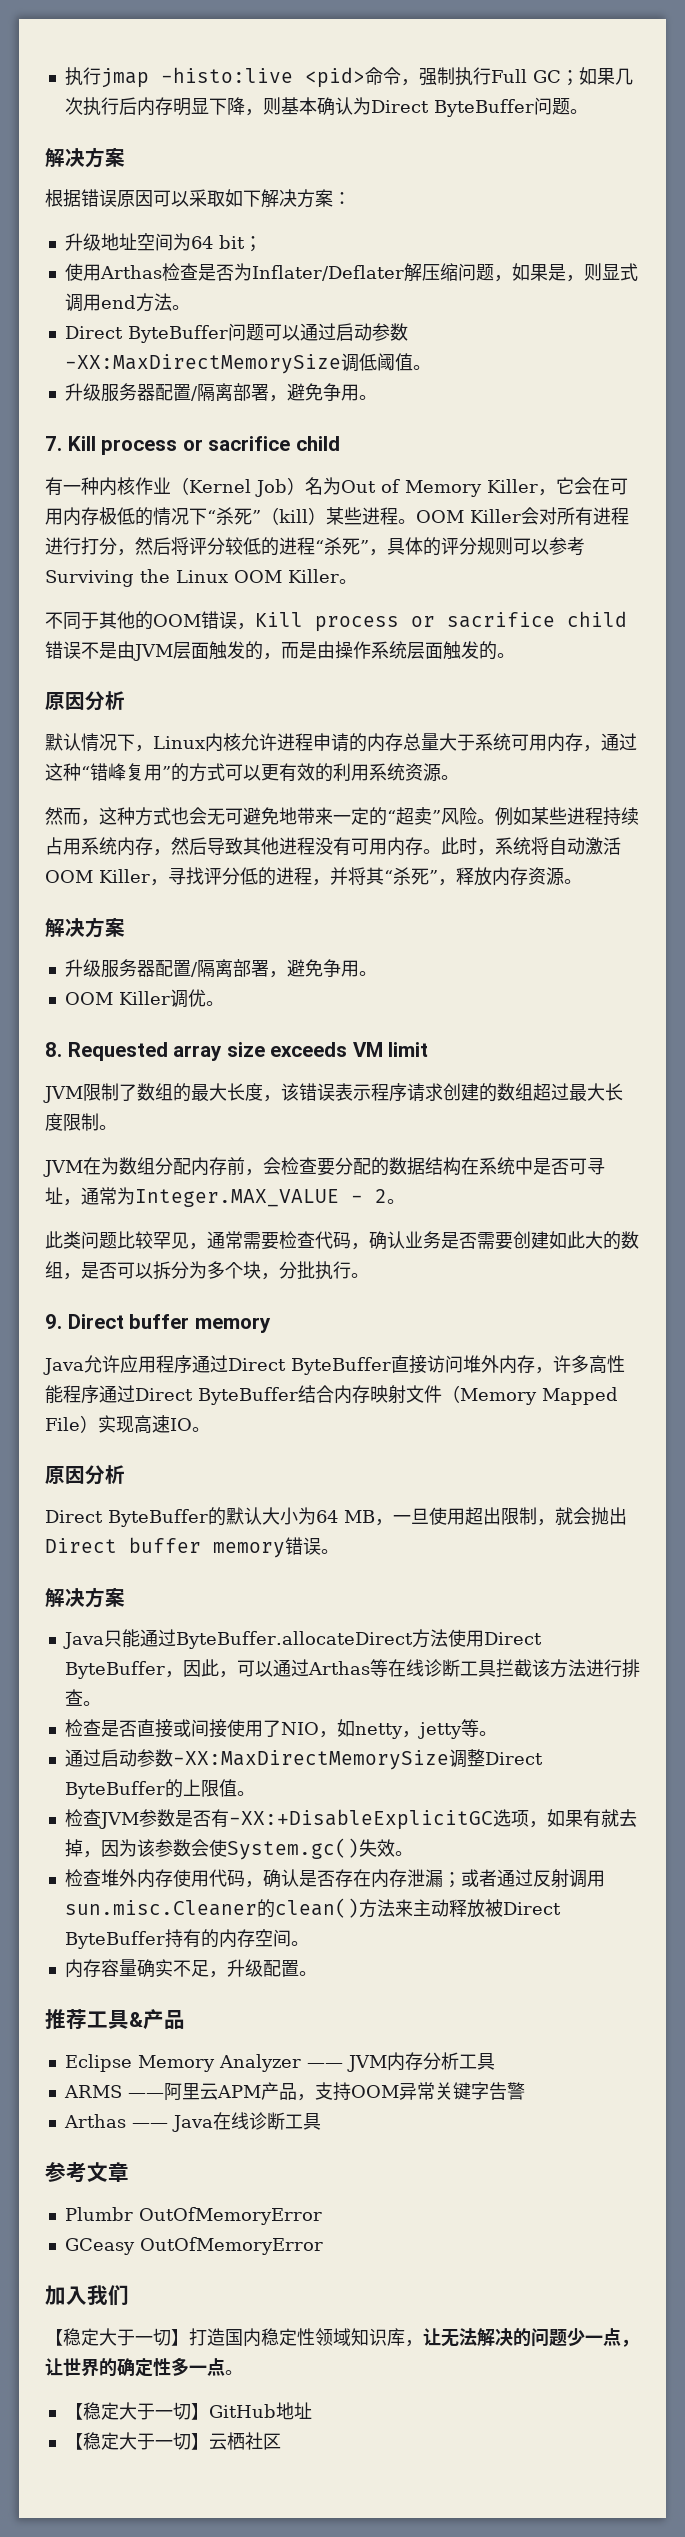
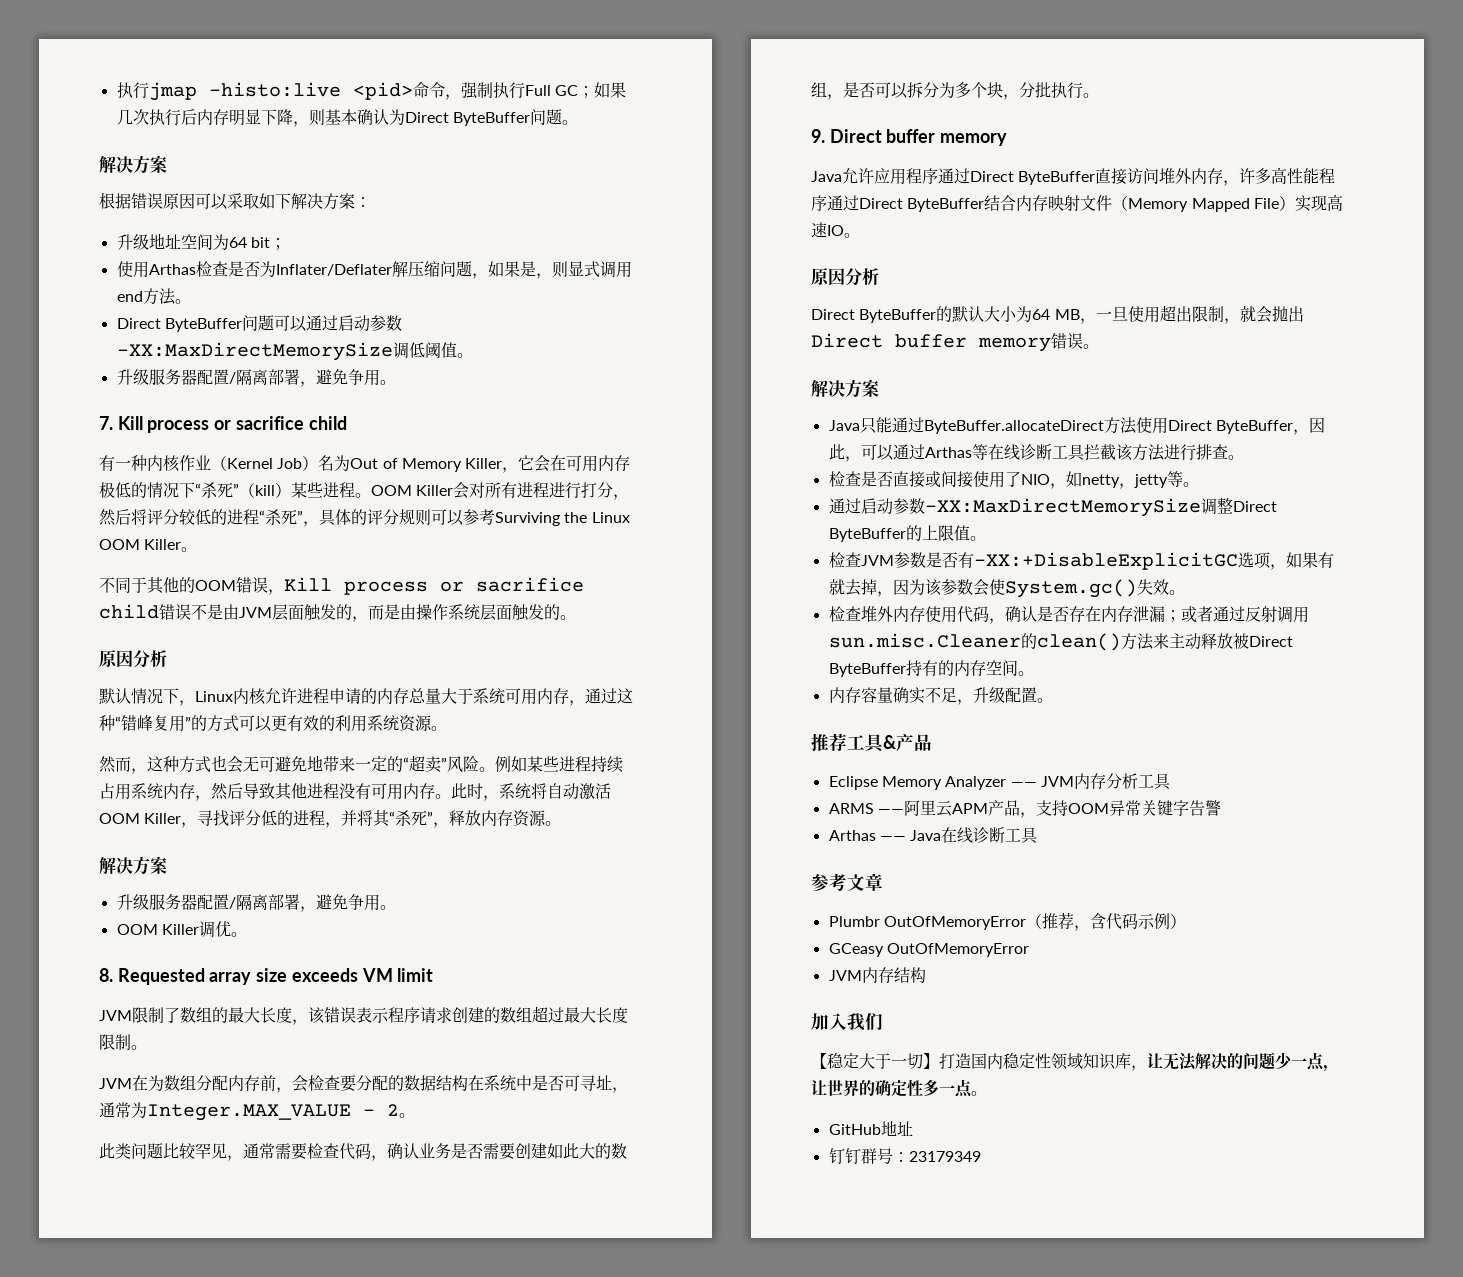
(322, 2216) none -> [1025,912,1186,931] （推荐，含代码示例）
(323, 2246) none -> [828,967,926,983] // JVM内存结构
[64,2402,312,2420] [64,2432,281,2450] 【稳定大于一切】GitHub地址 // 【稳定大于一切】云栖社区 -> [828,1120,913,1136] [828,1148,981,1164] GitHub地址 // 钉钉群号：23179349

